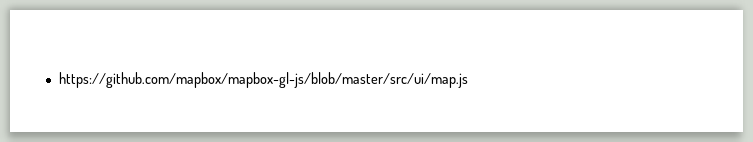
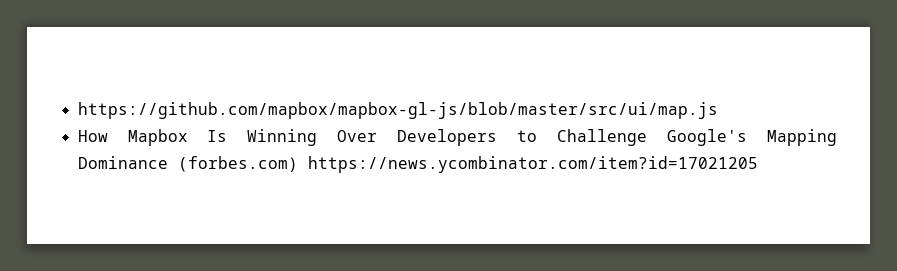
(468, 80) none -> [77,129,837,146] [77,156,758,173] // How Mapbox Is Winning Over Developers to Challenge Google's Mapping Dominance (forbes.com) https://news.ycombinator.com/item?id=17021205

